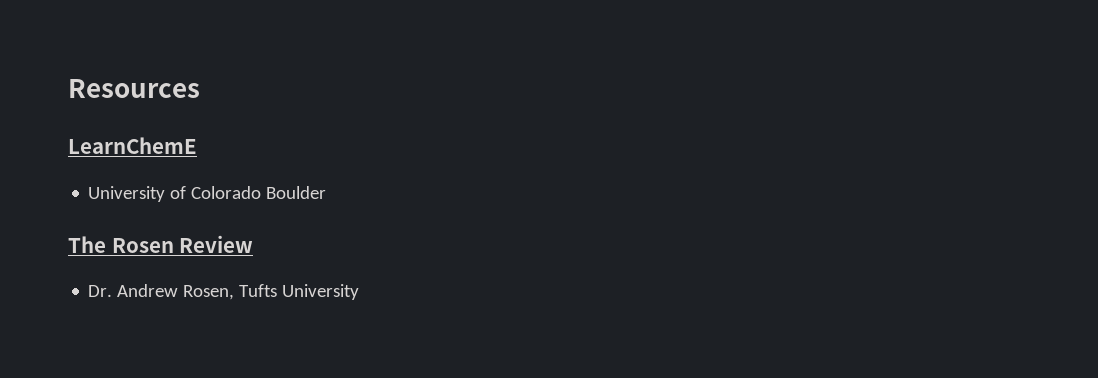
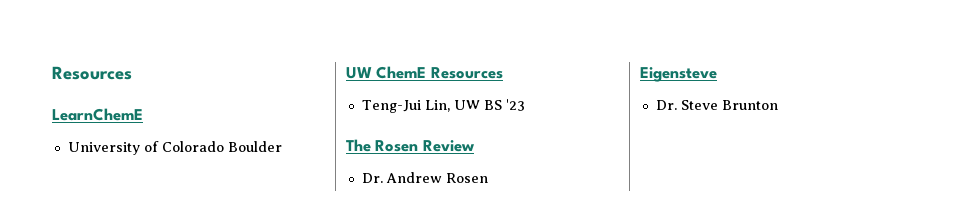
(327, 192) none -> [346,66,503,79] [361,99,525,113] // UW ChemE Resources // Teng-Jui Lin, UW BS '23
[183,284,360,300] Rosen, Tufts University -> [445,173,488,183] [640,67,717,82] [655,100,778,110] Rosen // Eigensteve // Dr. Steve Brunton

